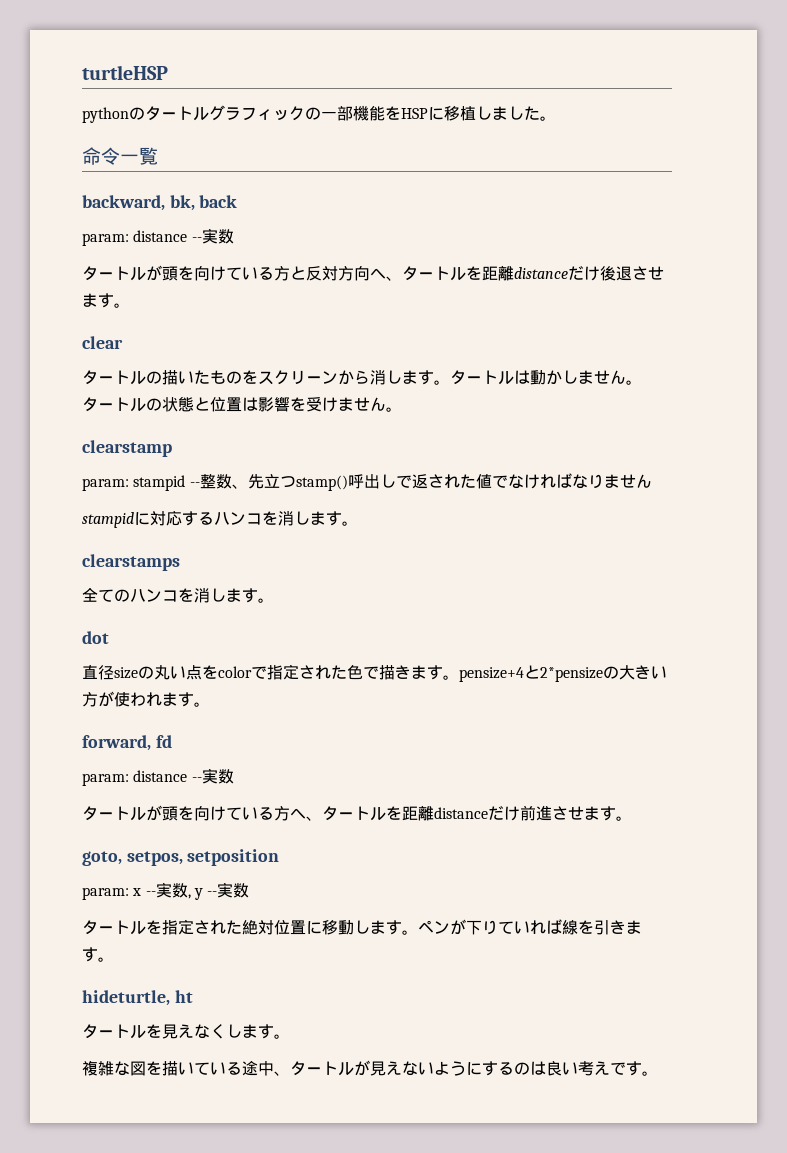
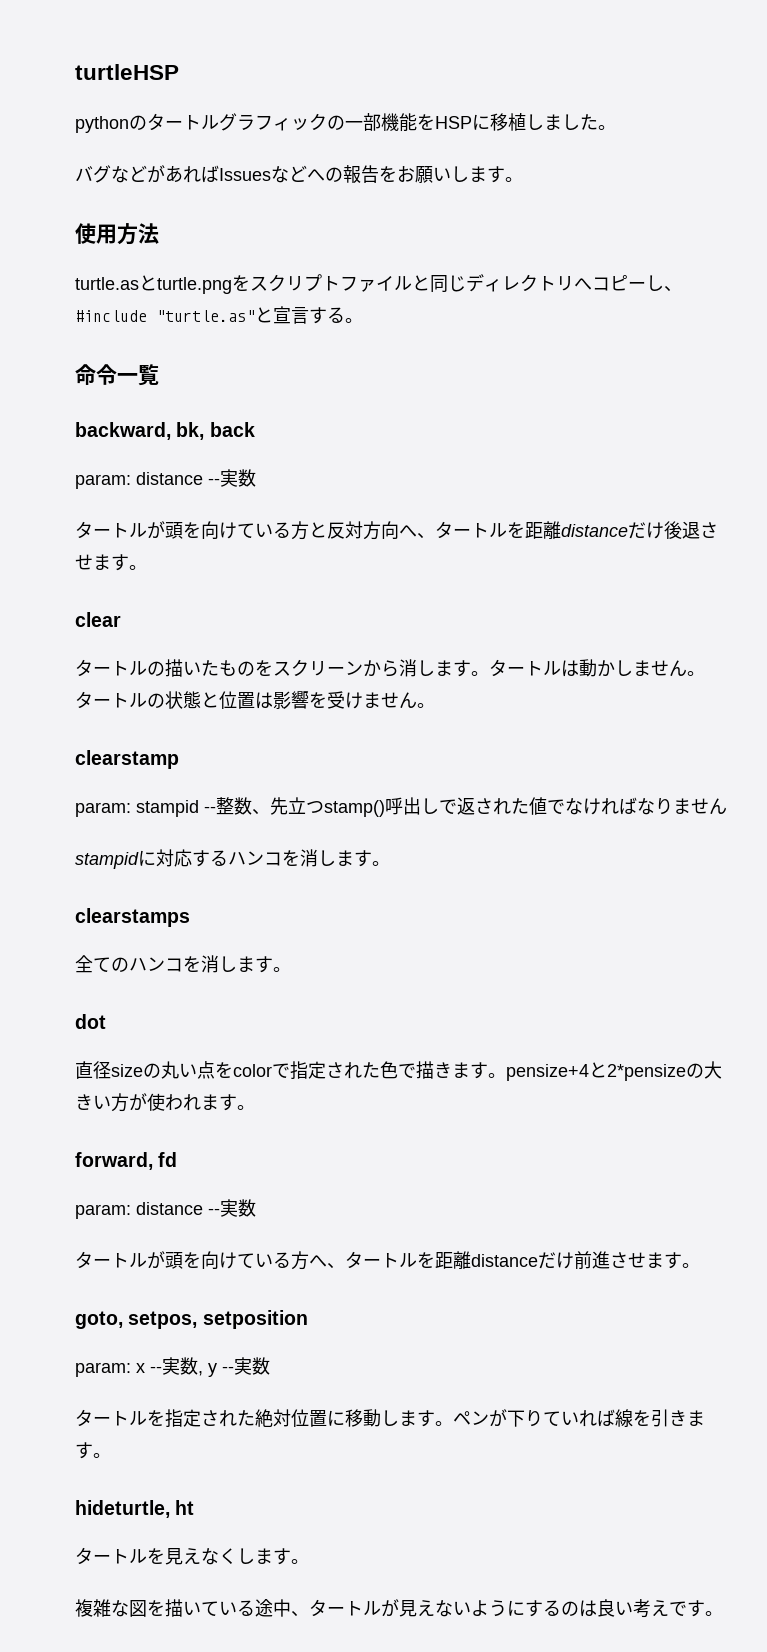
(556, 118) none -> [75,165,523,183] [75,223,159,245] [75,274,682,294] [75,306,363,324] // バグなどがあればIssuesなどへの報告をお願いします。 // 使用方法 // turtle.asとturtle.pngをスクリプトファイルと同じディレクトリへコピーし、#include "turtle.as"と宣言する。

